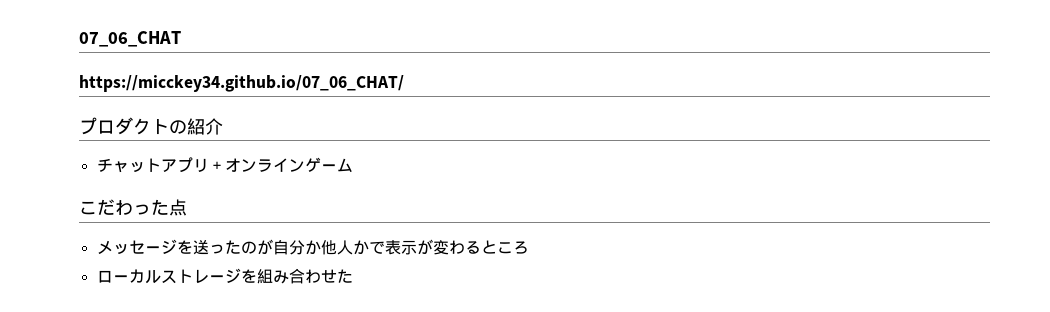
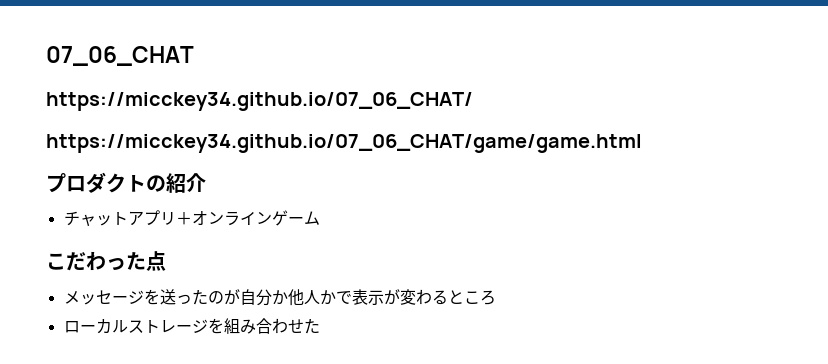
(404, 83) none -> [46,134,642,153] // https://micckey34.github.io/07_06_CHAT/game/game.html

